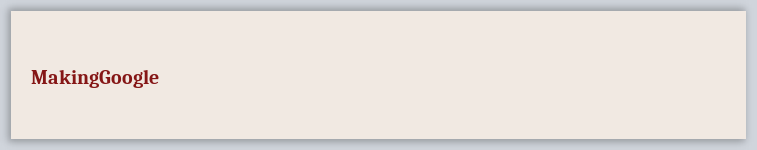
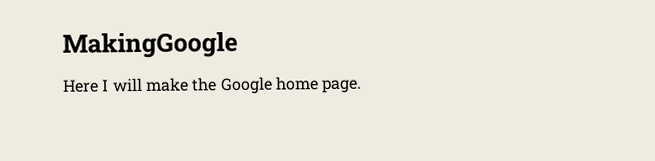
(159, 78) none -> [62,76,363,95] // Here I will make the Google home page.

